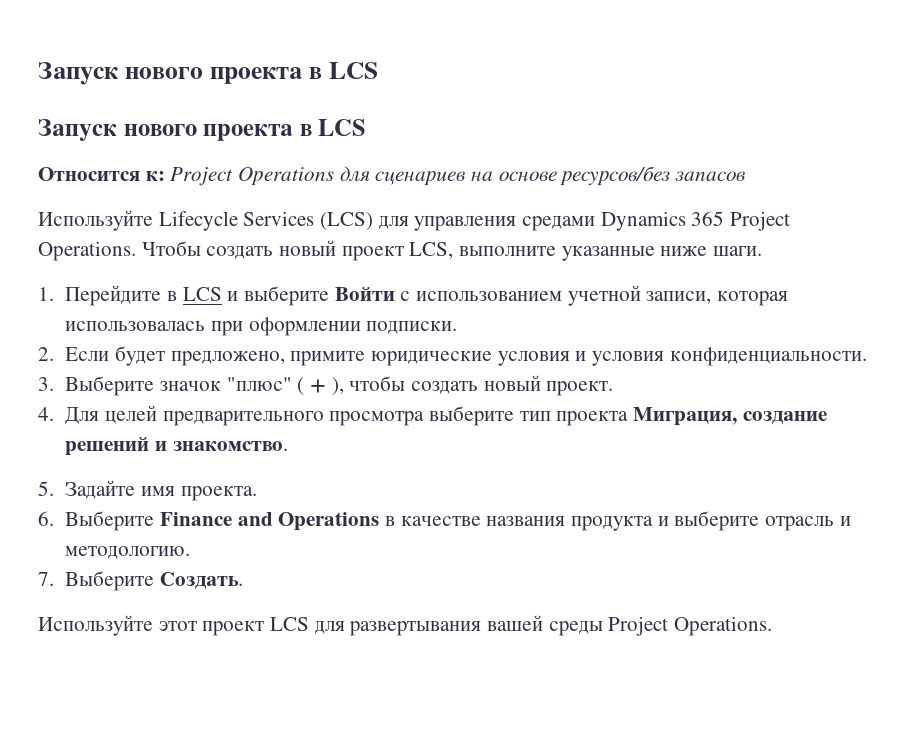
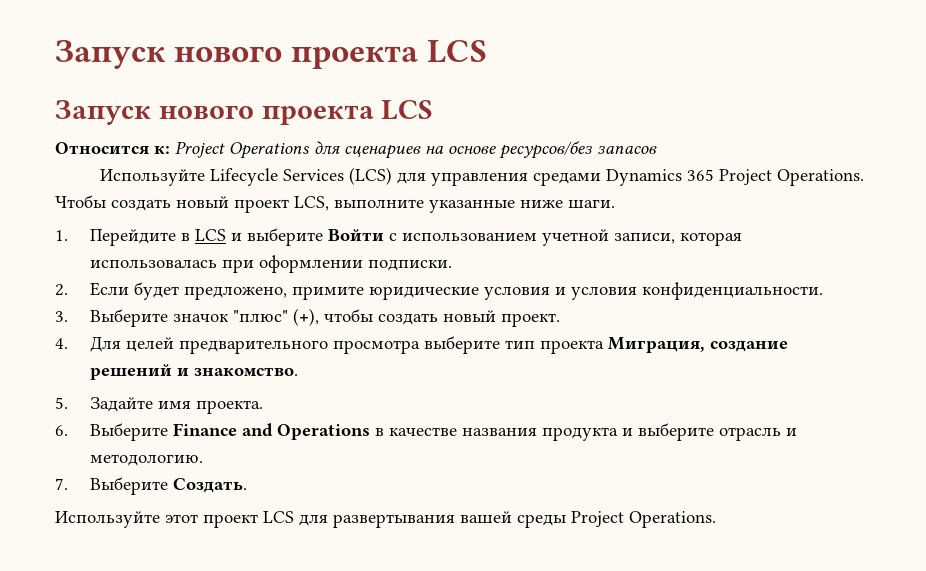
[38,62,322,85] Запуск нового проекта в -> [55,40,419,69] Запуск нового проекта
[299,124,312,136] в -> (374, 115) none
[297,377,344,395] ( + ), -> [293,308,320,326] (+),

